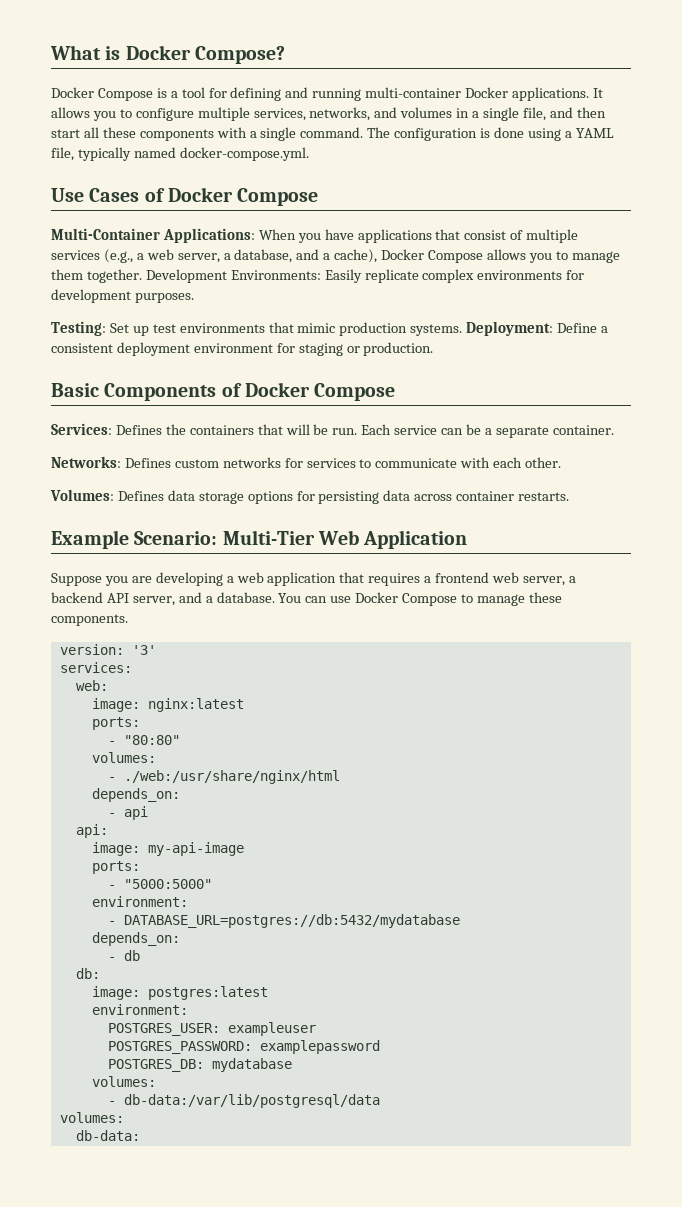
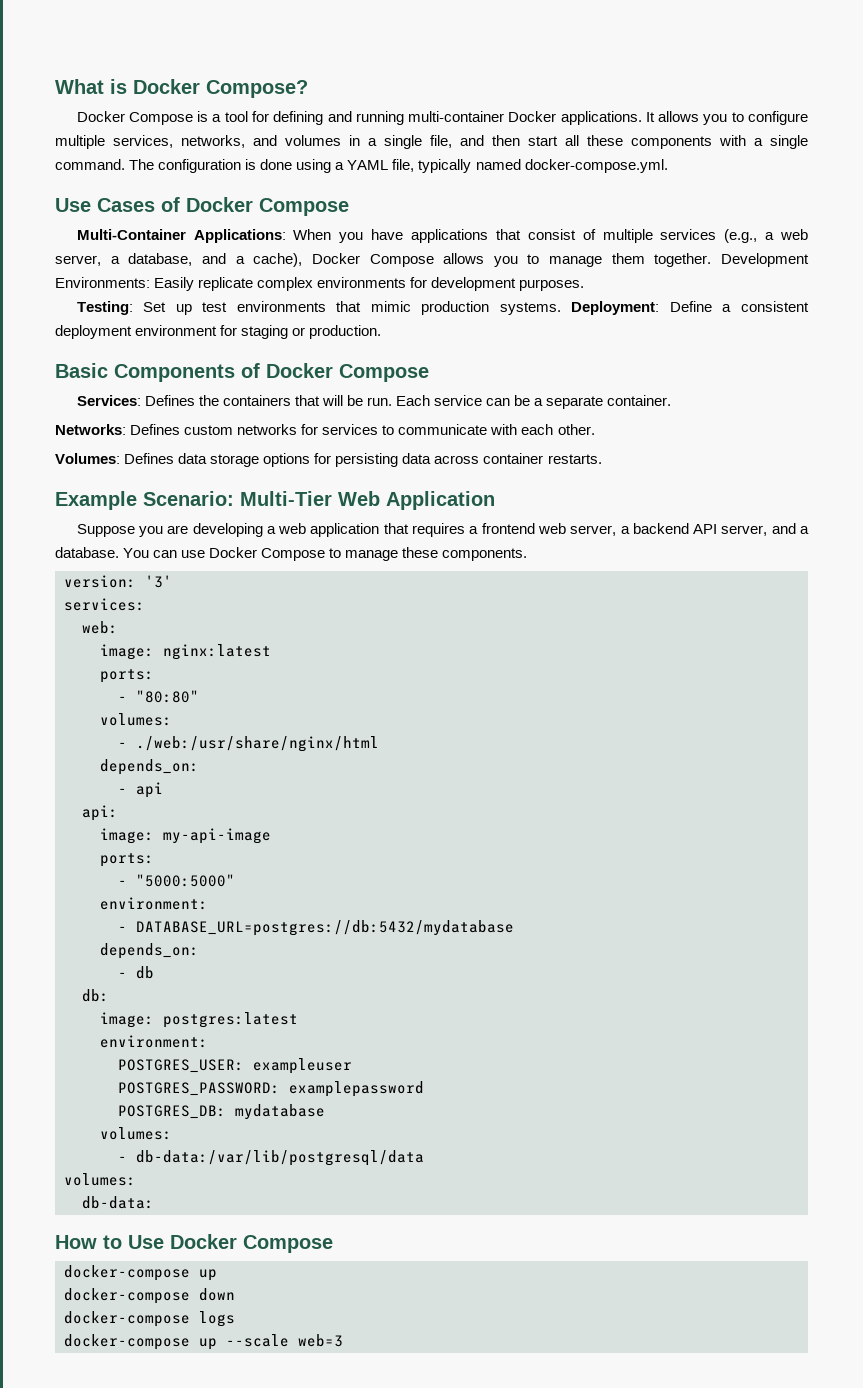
(140, 1135) none -> [55,1234,333,1253] [64,1265,217,1281] [64,1288,235,1304] [64,1311,235,1327] [64,1334,343,1350] // How to Use Docker Compose // docker-compose up // docker-compose down // docker-compose logs // docker-compose up --scale web=3

